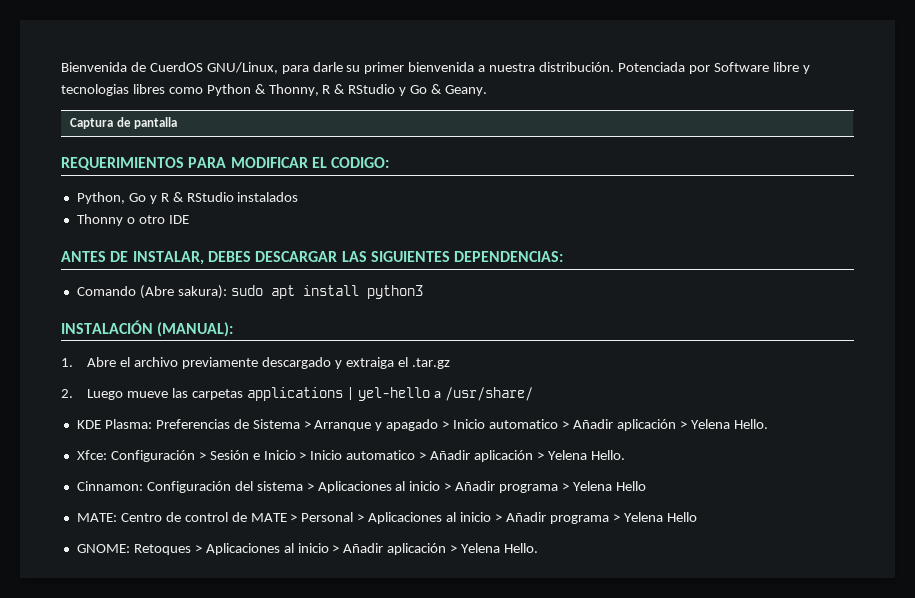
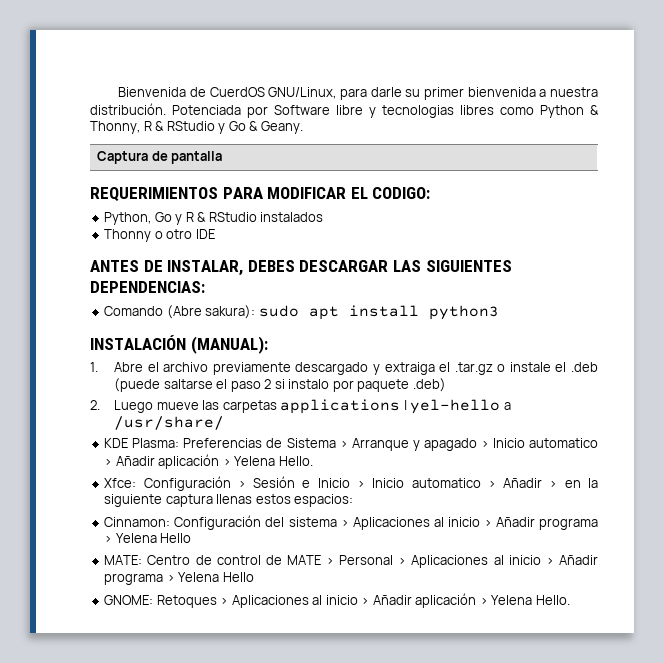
(450, 363) none -> [497,362,598,372] [114,378,446,392] o instale el .deb (puede saltarse el paso 2 si instalo por paquete .deb)
[474,450,625,462] aplicación > Yelena Hello. -> [549,478,599,488] [104,494,354,507] > en la siguiente captura llenas estos espacios:

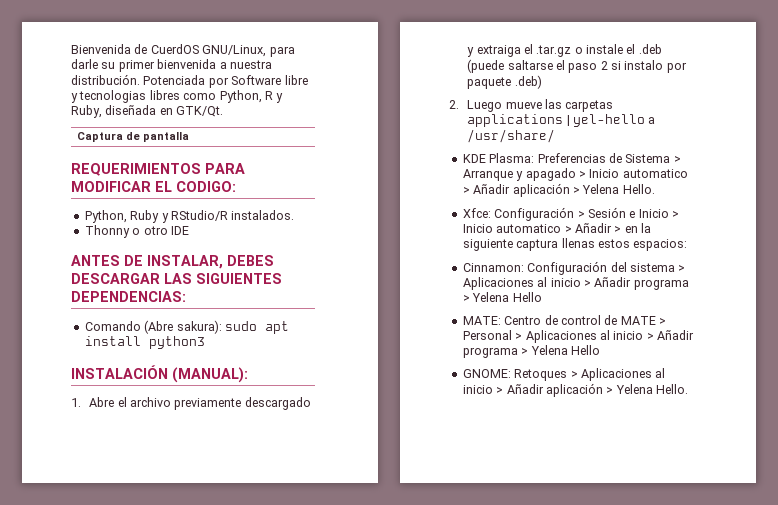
[540,105,599,118] [90,121,303,134] Python & Thonny, R & RStudio y Go & Geany. -> [219,90,284,103] [71,105,224,118] Python, R y Ruby, diseñada en GTK/Qt.
[154,212,324,225] Go y R & RStudio instalados -> [130,210,295,223] Ruby y RStudio/R instalados.

